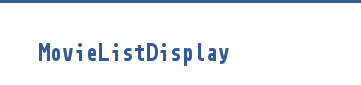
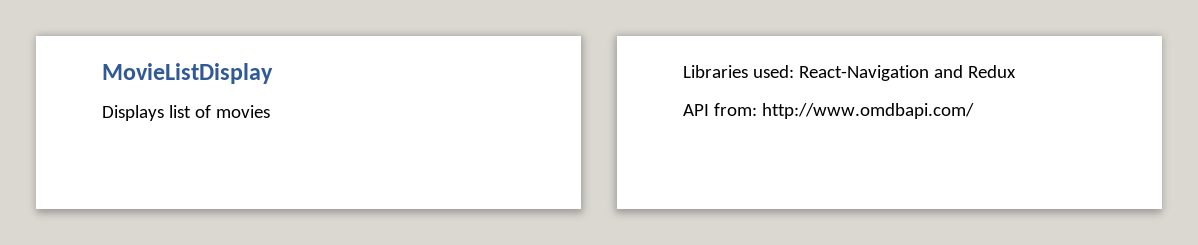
(229, 54) none -> [102,105,270,121] [683,65,1016,81] [683,103,974,119] // Displays list of movies // Libraries used: React-Navigation and Redux // API from: http://www.omdbapi.com/

